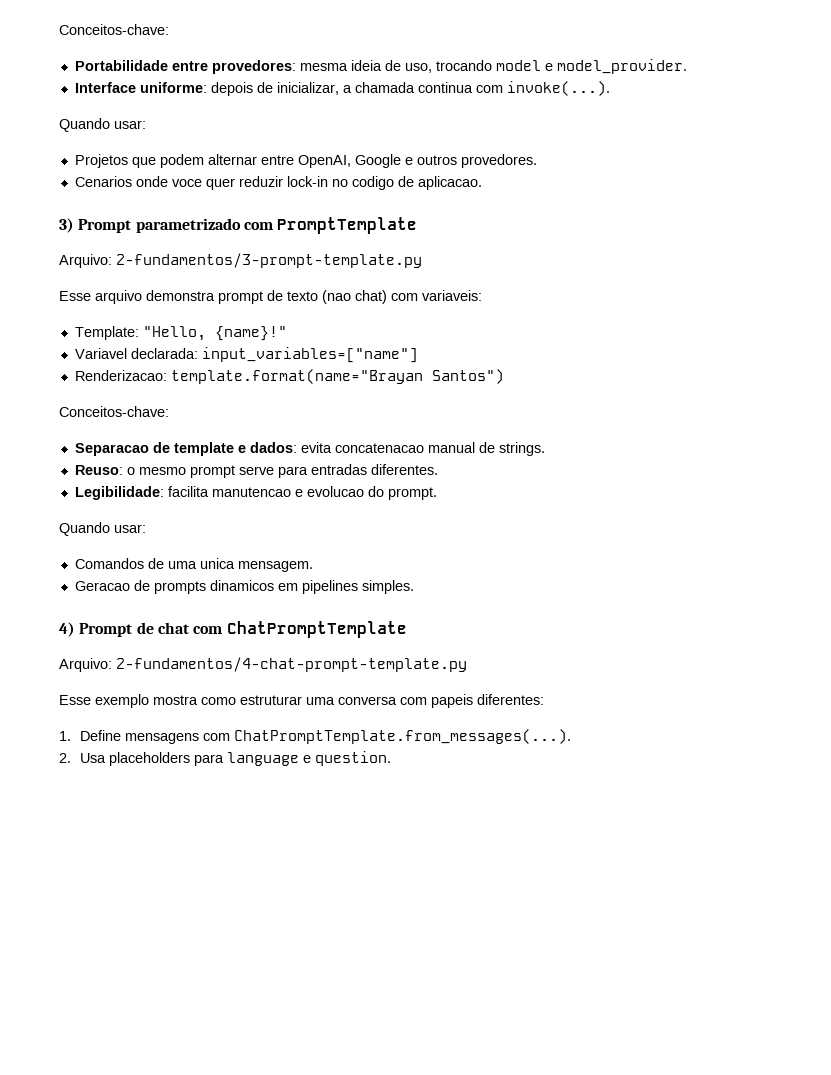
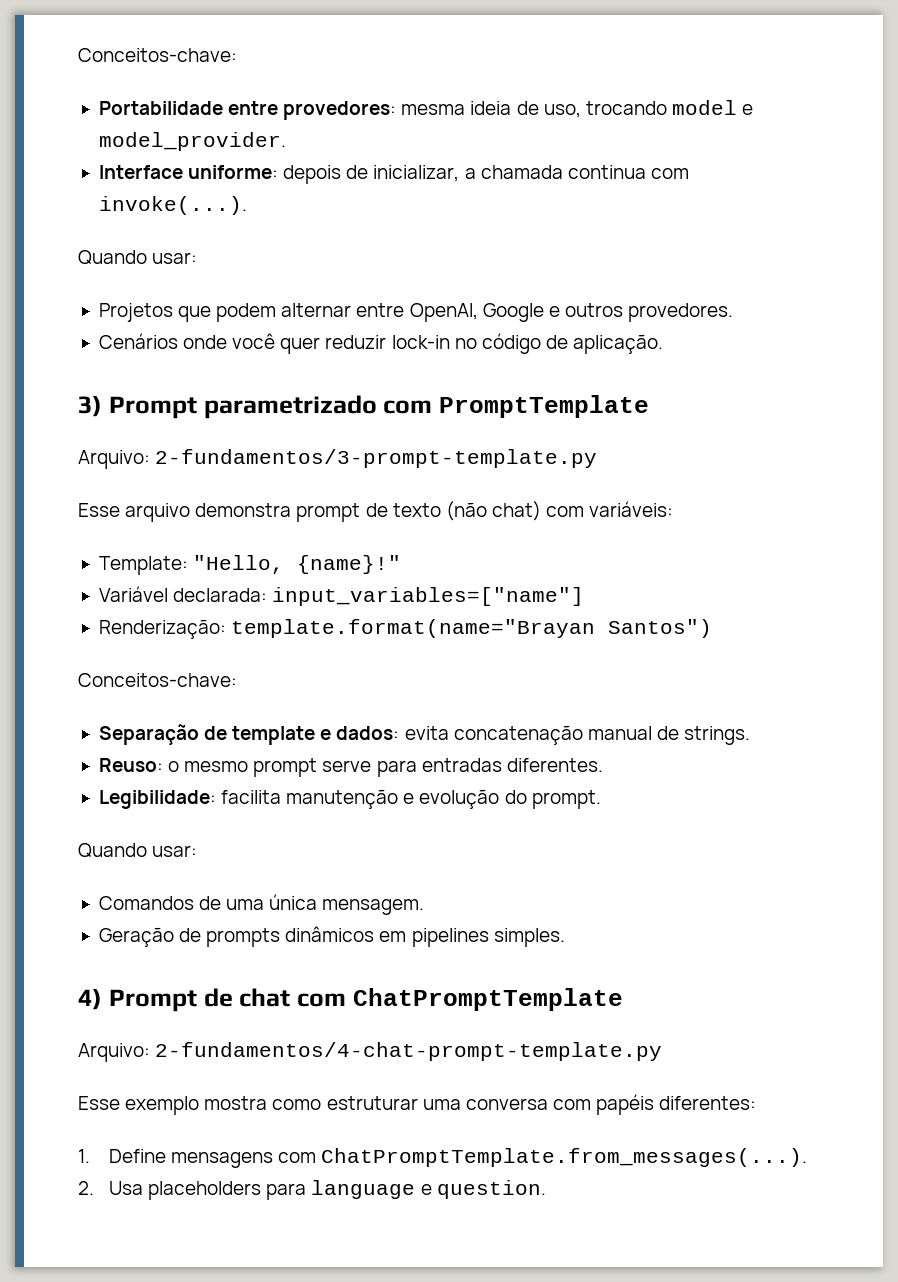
[74,176,202,187] Cenarios onde voce -> [98,333,276,349] Cenários onde você
[351,176,482,190] codigo de aplicacao. -> [481,333,664,354] código de aplicação.
[322,290,351,304] (nao -> [445,501,487,521] (não
[422,290,482,301] variaveis: -> [589,501,674,517] variáveis:
[74,348,127,359] Variavel -> [98,586,168,602] Variável
[74,370,167,381] Renderizacao: -> [98,619,226,639] Renderização:
[74,443,149,456] Separacao -> [98,724,199,745] Separação
[334,443,424,453] concatenacao -> [453,725,583,745] concatenação
[211,486,364,497] manutencao e evolucao -> [286,789,500,809] manutenção e evolução
[199,558,235,569] unica -> [269,894,318,910] única
[74,581,130,591] Geracao -> [98,927,174,947] Geração
[209,580,274,591] dinamicos -> [285,926,375,942] dinâmicos
[431,694,473,708] papeis -> [596,1094,655,1115] papéis

